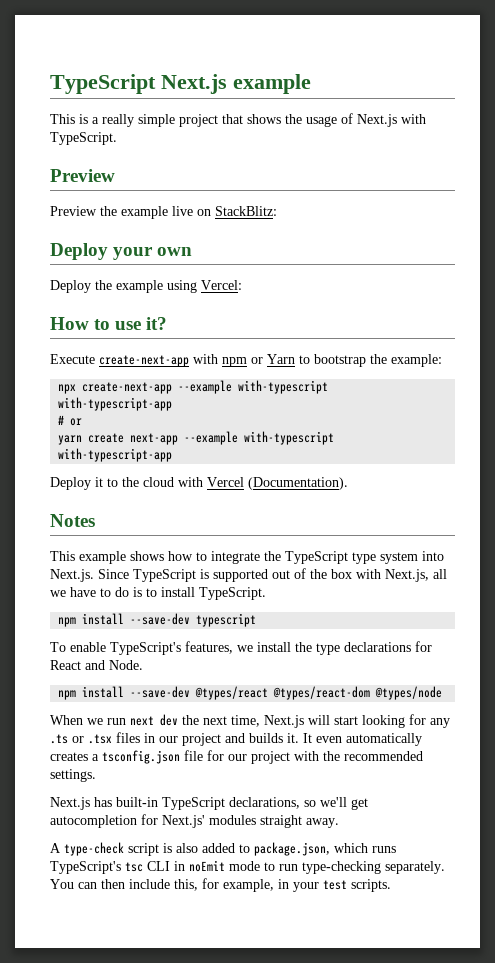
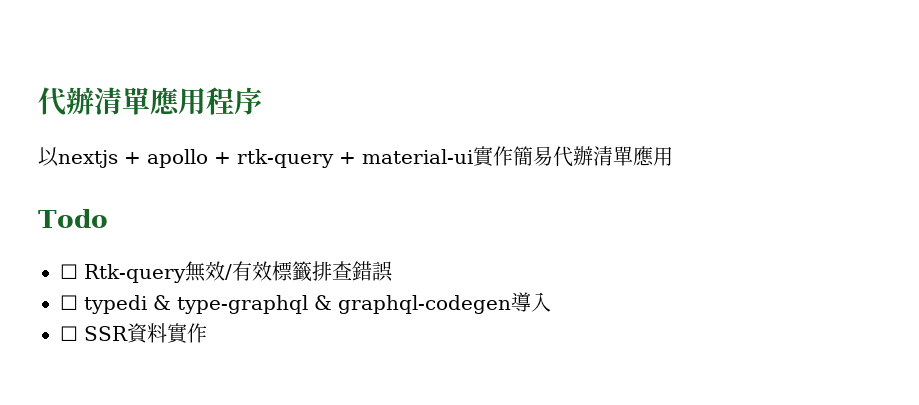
[50,74,311,94] [50,113,426,127] [50,132,117,145] [50,169,115,182] [50,206,277,219] [50,243,193,260] [50,280,242,293] [50,317,168,330] [50,354,442,367] [58,380,329,394] [58,397,173,411] [58,415,83,426] [58,431,335,445] [58,448,173,462] [50,477,348,490] [50,514,95,527] [50,551,444,564] [50,568,447,582] [50,587,266,600] [58,613,257,627] [50,641,432,655] [50,660,143,670] [58,686,443,700] [50,714,450,728] [50,732,422,746] [50,750,423,764] [50,769,96,782] [50,797,368,810] [50,814,339,828] [50,842,396,856] [50,860,445,874] [50,878,391,892] TypeScript Next.js example // This is a really simple project that shows the usage of Next.js with TypeScript. // Preview // Preview the example live on StackBlitz: // Deploy your own // Deploy the example using Vercel: // How to use it? // Execute create-next-app with npm or Yarn to bootstrap the example: // npx create-next-app --example with-typescript with-typescript-app // # or // yarn create next-app --example with-typescript with-typescript-app // Deploy it to the cloud with Vercel (Documentation). // Notes // This example shows how to integrate the TypeScript type system into Next.js. Since TypeScript is supported out of the box with Next.js, all we have to do is to install TypeScript. // npm install --save-dev typescript // To enable TypeScript's features, we install the type declarations for React and Node. // npm install --save-dev @types/react @types/react-dom @types/node // When we run next dev the next time, Next.js will start looking for any .ts or .tsx files in our project and builds it. It even automatically creates a tsconfig.json file for our project with the recommended settings. // Next.js has built-in TypeScript declarations, so we'll get autocompletion for Next.js' modules straight away. // A type-check script is also added to package.json, which runs TypeScript's tsc CLI in noEmit mode to run type-checking separately. You can then include this, for example, in your test scripts. -> [38,87,262,116] [38,146,673,168] [38,209,108,228] [60,261,393,283] [60,292,551,314] [60,323,207,344] 代辦清單應用程序 // 以nextjs + apollo + rtk-query + material-ui實作簡易代辦清單應用 // Todo // ☐ Rtk-query無效/有效標籤排查錯誤 // ☐ typedi & type-graphql & graphql-codegen導入 // ☐ SSR資料實作

